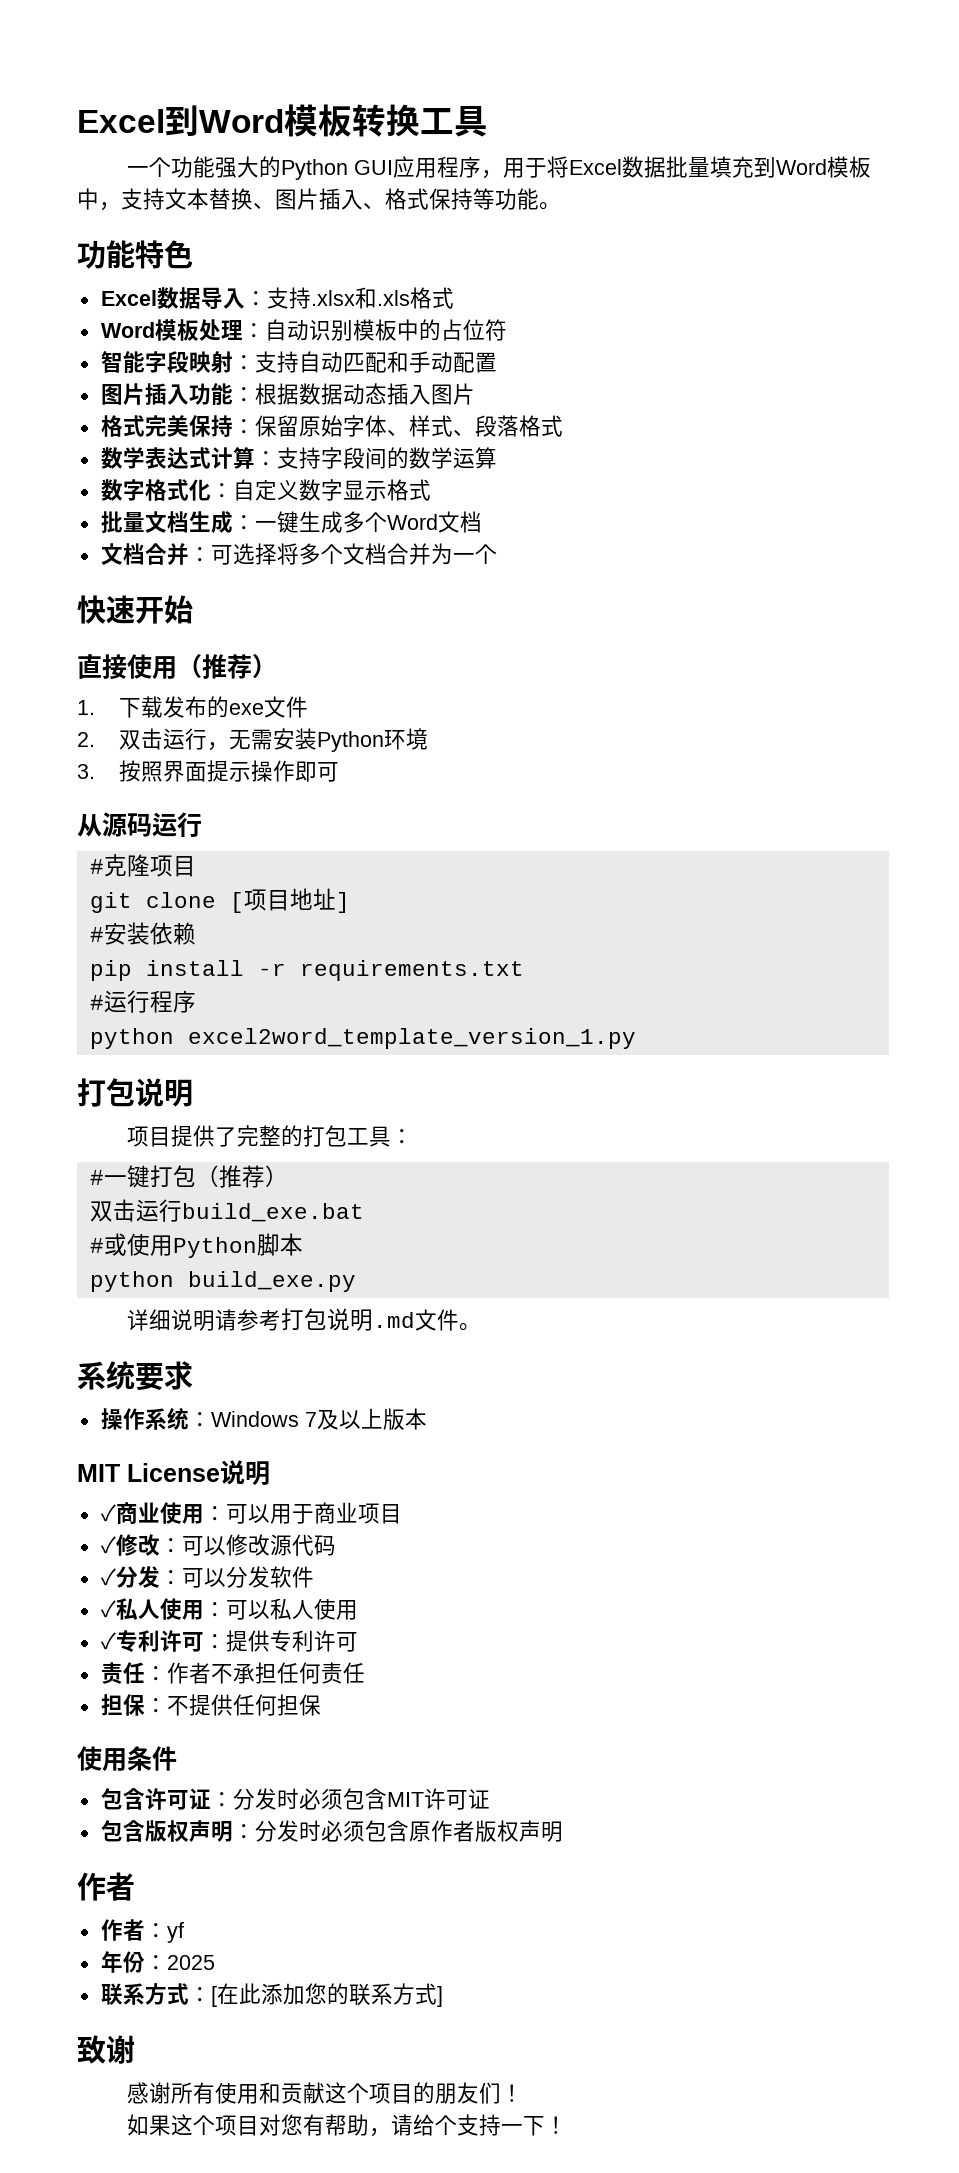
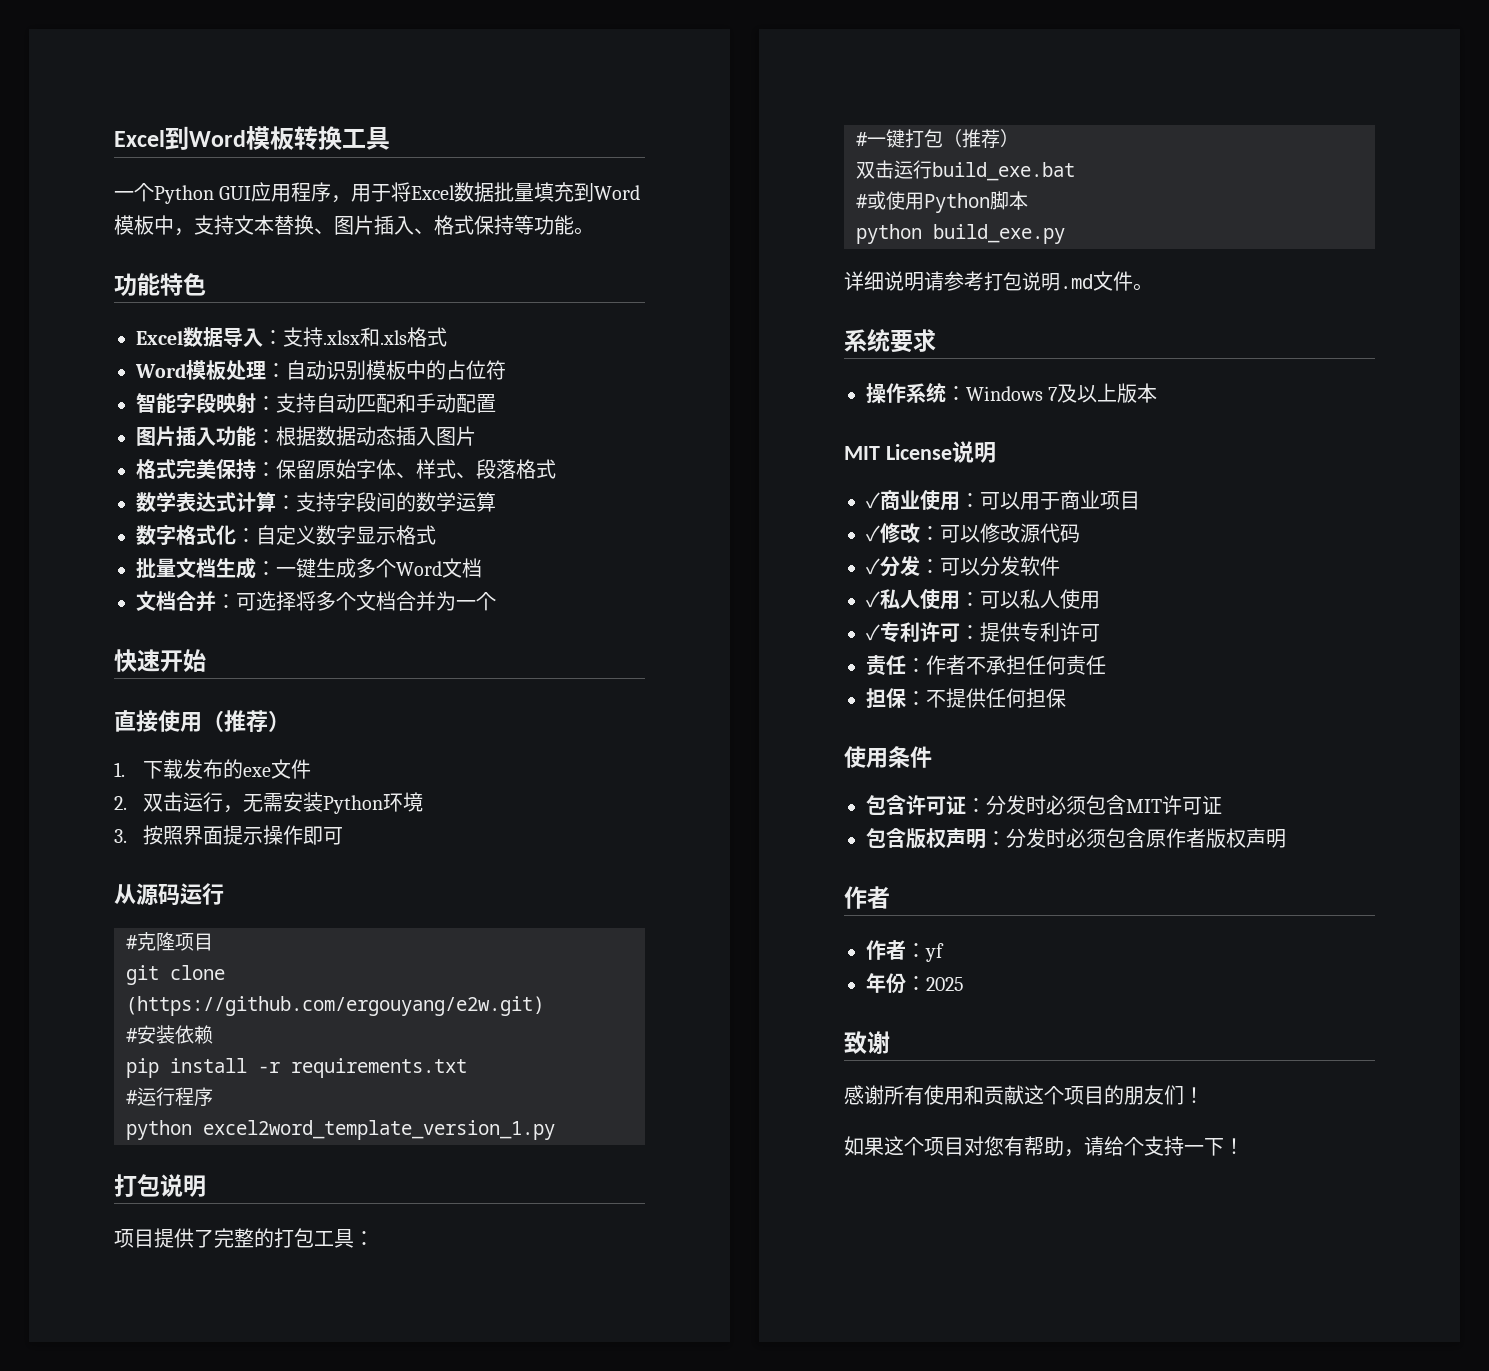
[171,156,282,178] 功能强大的 -> (154, 192) none
[229,888,350,913] [项目地址] -> [126,996,544,1016] (https://github.com/ergouyang/e2w.git)
[100,1983,443,2007] // 联系方式：[在此添加您的联系方式] -> (964, 984) none

